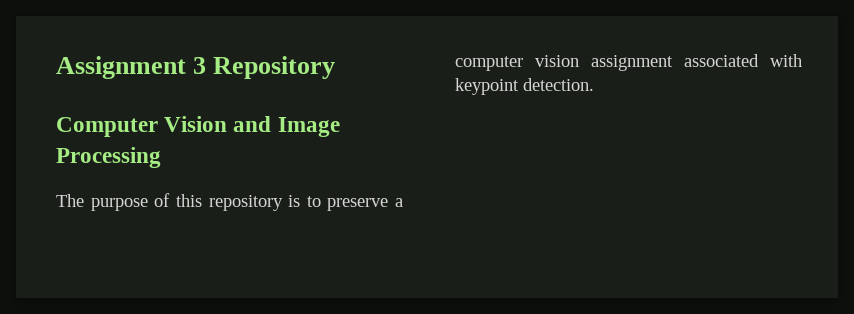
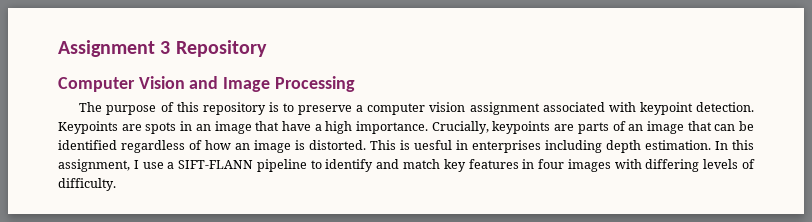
(594, 84) none -> [58,121,755,134] [58,140,754,153] [58,159,756,172] [58,178,116,191] Keypoints are spots in an image that have a high importance. Crucially, keypoints are parts of an image that can be identified regardless of how an image is distorted. This is uesful in enterprises including depth estimation. In this assignment, I use a SIFT-FLANN pipeline to identify and match key features in four images with differing levels of difficulty.

